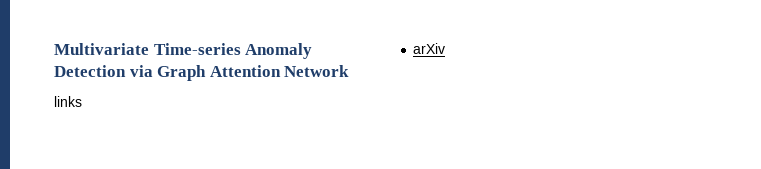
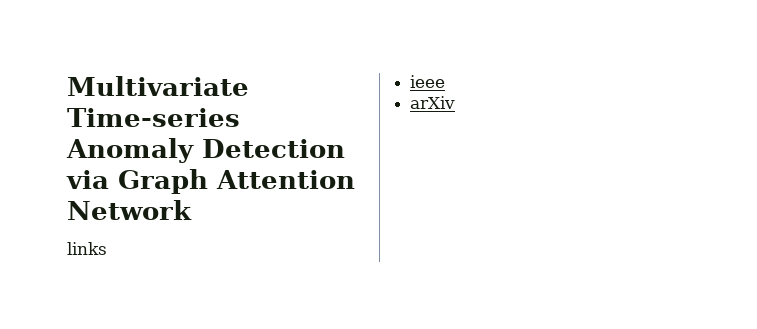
(82, 101) none -> [410,75,446,88] // ieee

